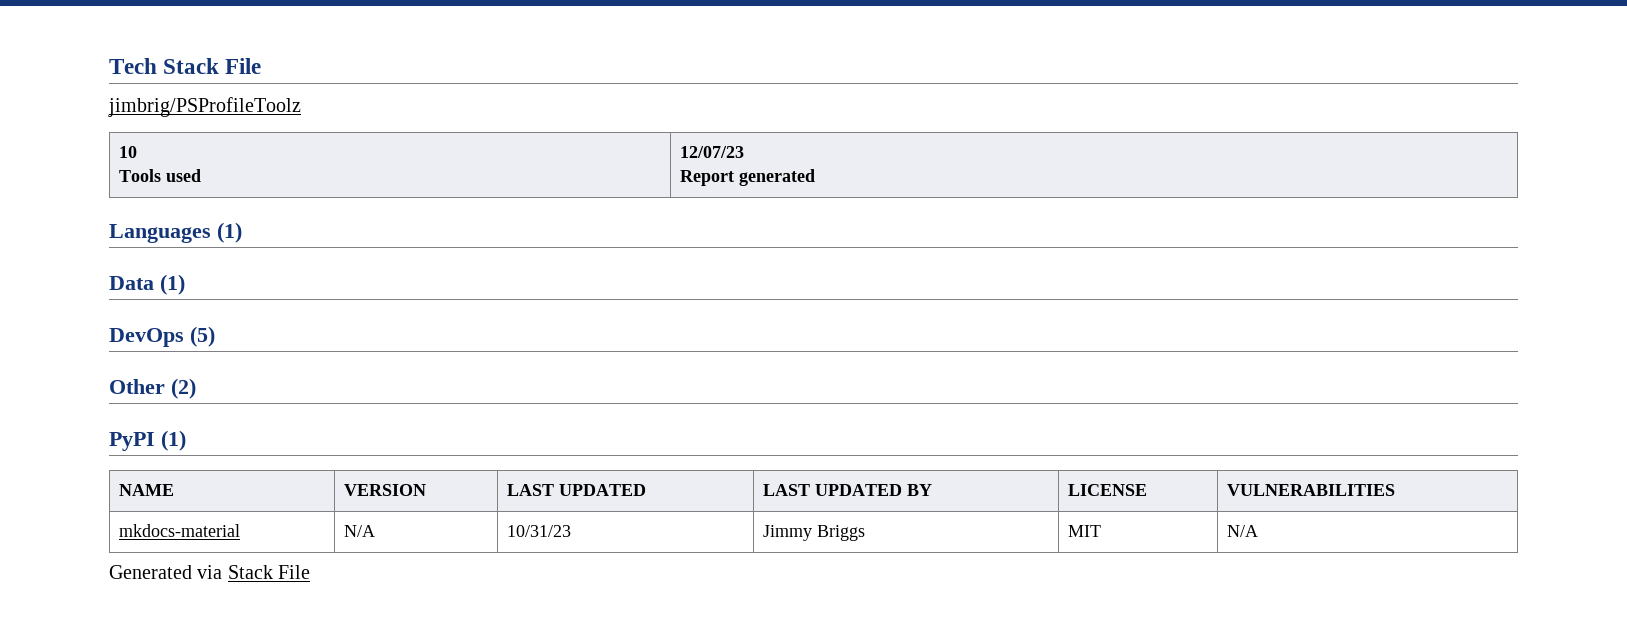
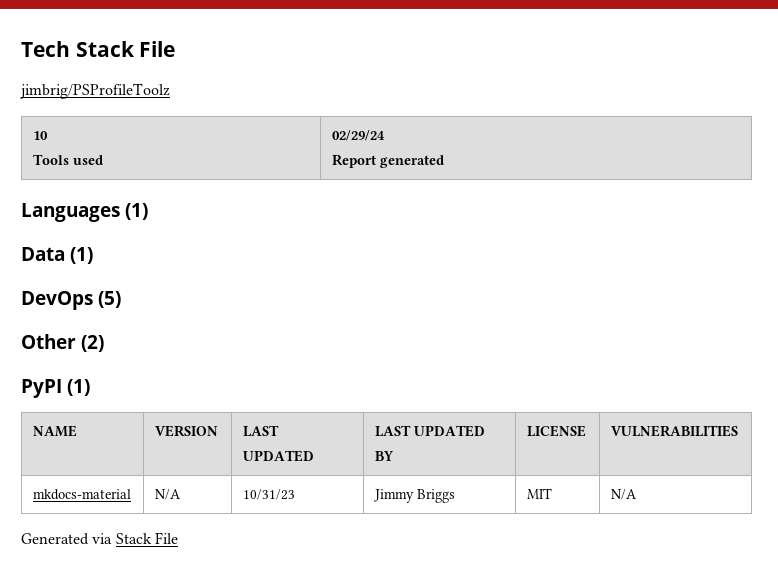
[680,146,745,158] 12/07/23 -> [331,130,385,141] 02/29/24

